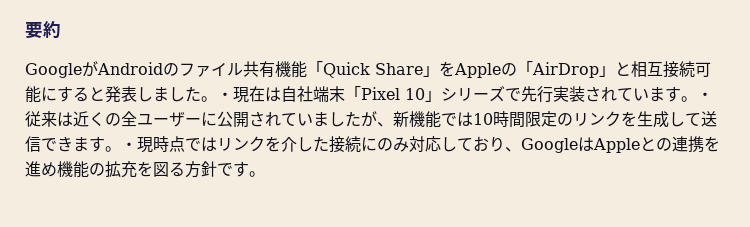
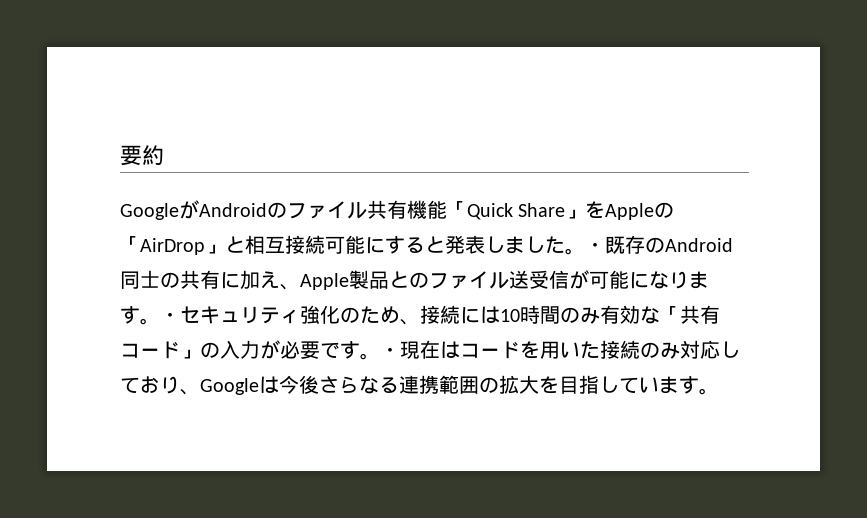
[233,86,713,103] [25,111,717,128] [25,136,377,153] 現在は自社端末「Pixel 10」シリーズで先行実装されています。・従来は近くの全ユーザーに公開されていましたが、新機能では10時間限定のリンクを生成して送信できます。・現時点ではリンクを介した接続に -> [605,235,733,254] [120,270,709,290] [120,305,720,325] [120,340,640,360] 既存のAndroid同士の共有に加え、Apple製品とのファイル送受信が可能になります。・セキュリティ強化のため、接続には10時間のみ有効な「共有コード」の入力が必要です。・現在はコードを用いた接続
[593,136,720,153] [25,161,233,178] Appleとの連携を進め機能の拡充を図る方針で -> [279,375,679,394] 今後さらなる連携範囲の拡大を目指していま

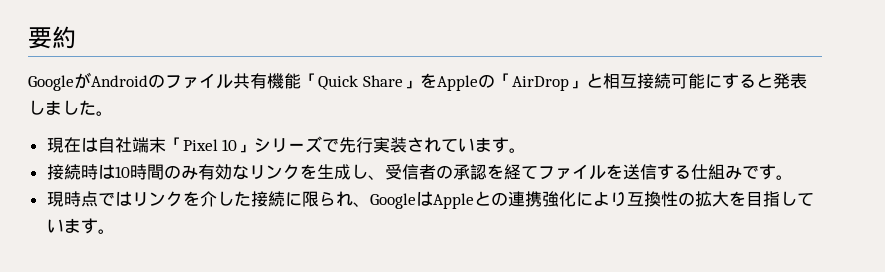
[585,235,733,254] [120,270,709,290] [120,305,480,325] ・既存のAndroid同士の共有に加え、Apple製品とのファイル送受信が可能になります。・セキュリティ強化のため、接続に -> [46,136,527,153] [46,164,98,180] // 現在は自社端末「Pixel 10」シリーズで先行実装されています。 // 接続時
[660,305,720,324] [120,340,740,360] [120,375,479,395] 「共有コード」の入力が必要です。・現在はコードを用いた接続のみ対応しており、Googleは今後さらなる連携範囲 -> [248,164,793,180] [46,191,678,209] リンクを生成し、受信者の承認を経てファイルを送信する仕組みです。 // 現時点ではリンクを介した接続に限られ、GoogleはAppleとの連携強化により互換性

